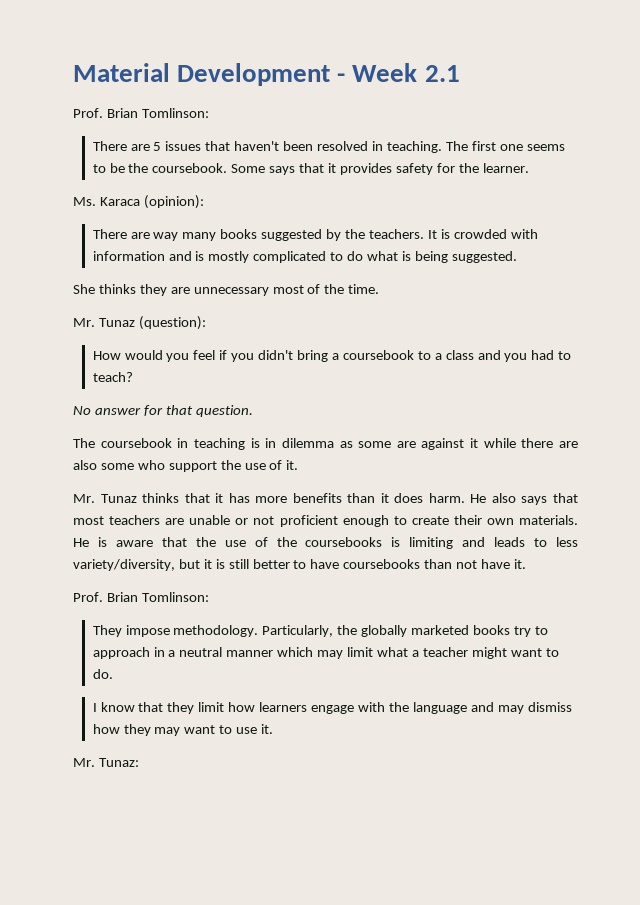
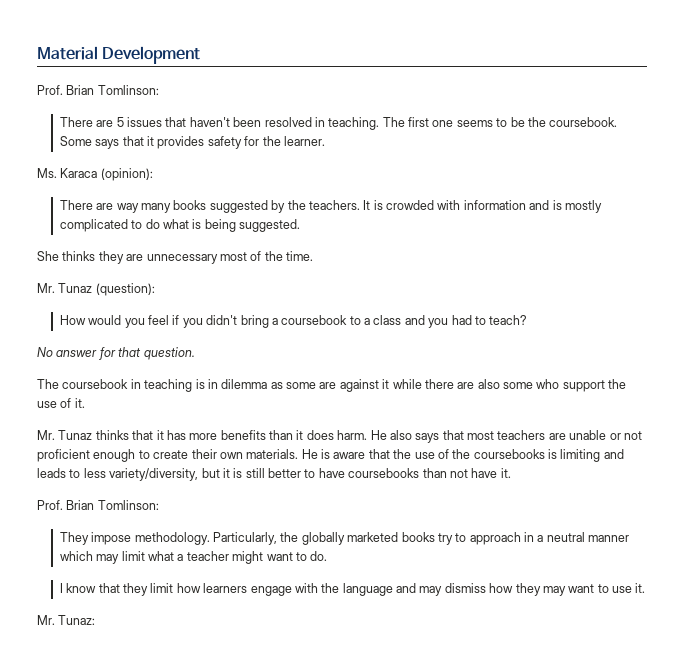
[337,63,460,82] - Week 2.1 -> (201, 55) none

